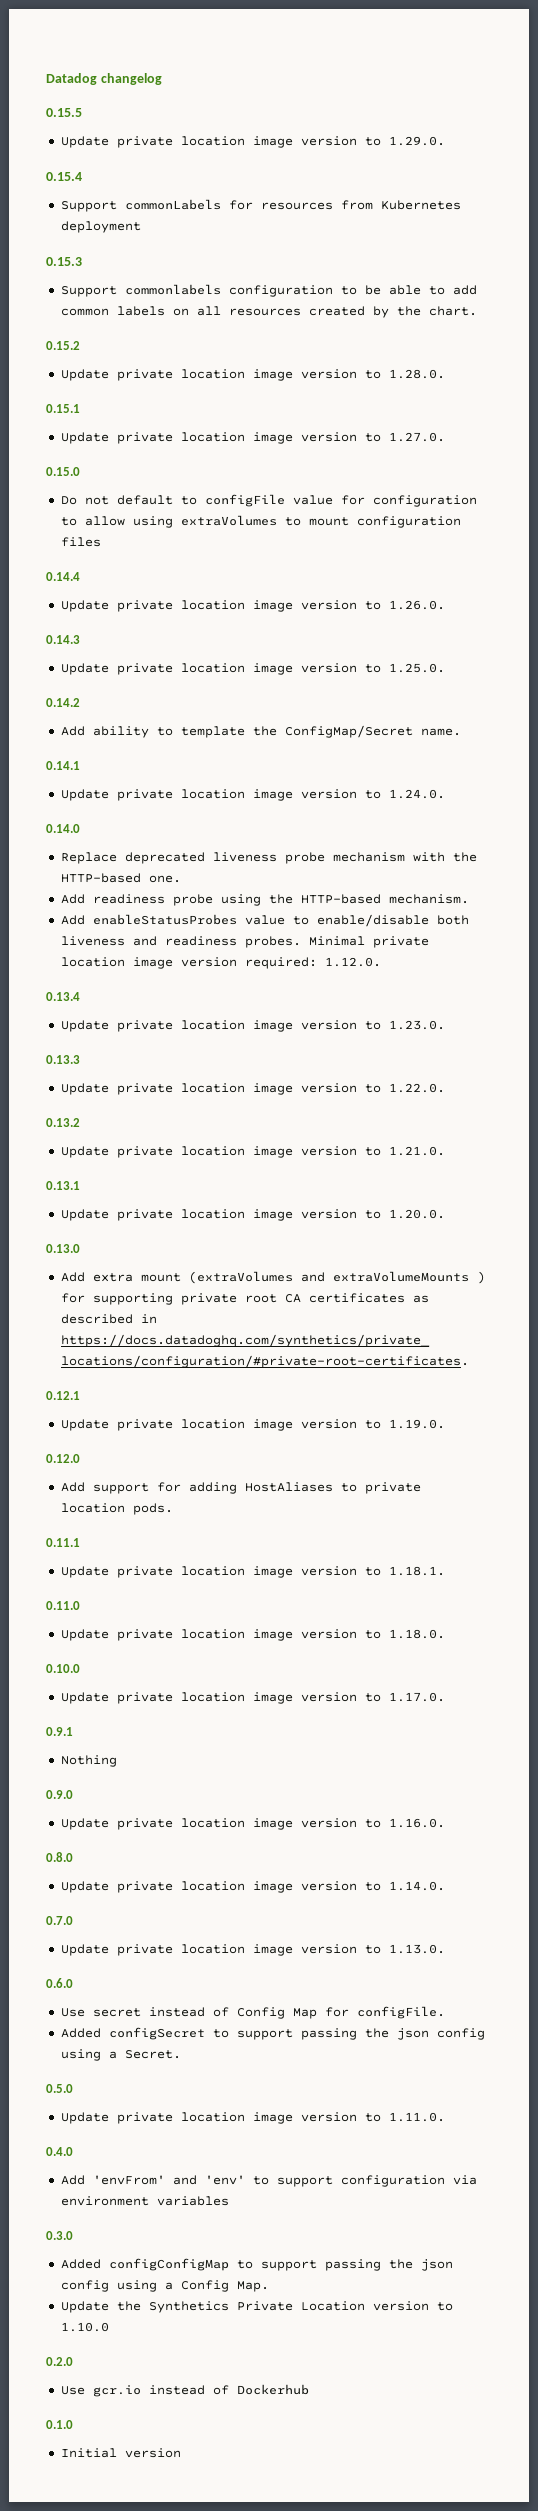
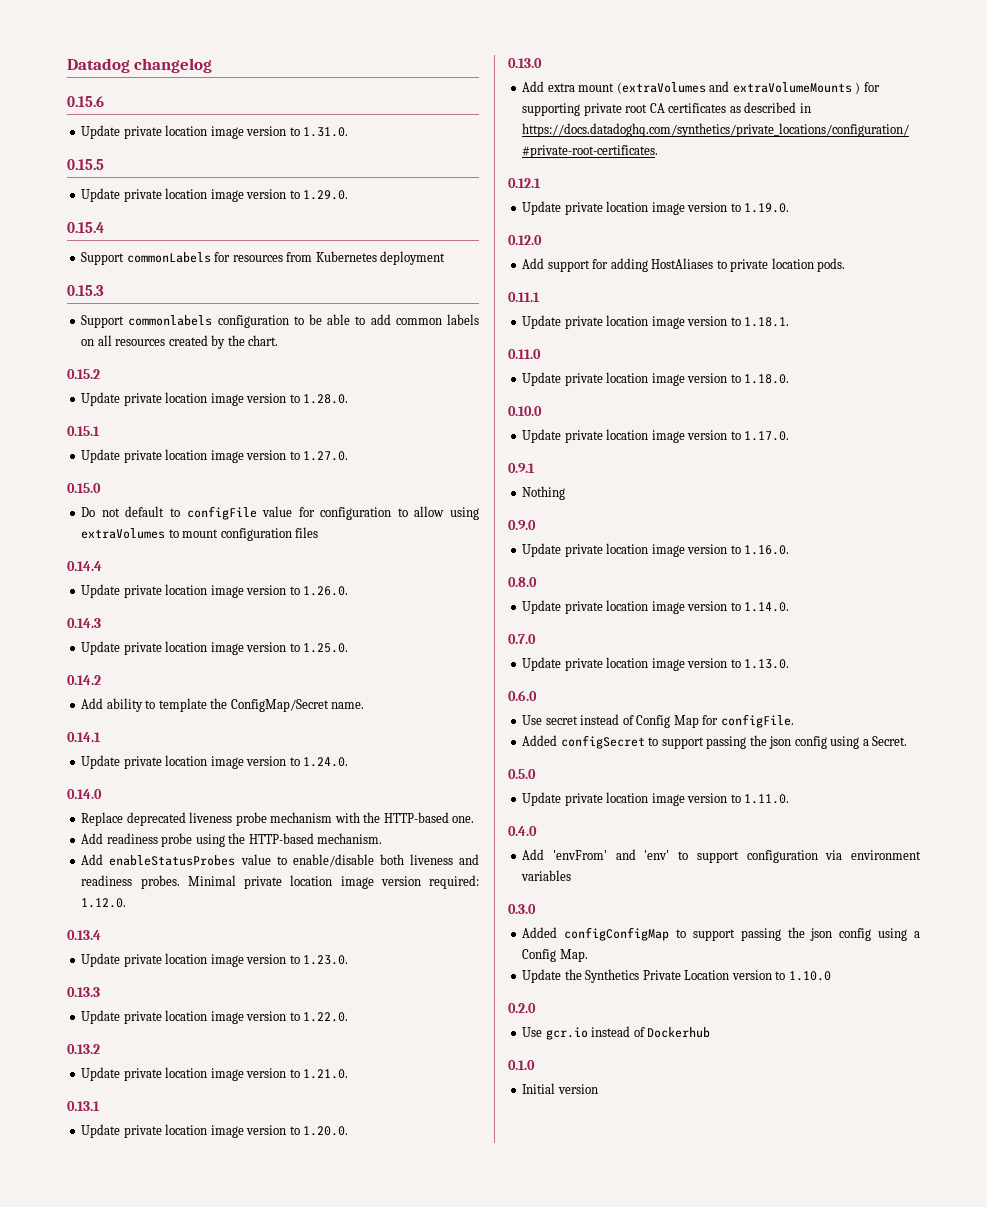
(162, 79) none -> [67,96,104,107] [81,125,349,139] // 0.15.6 // Update private location image version to 1.31.0.

